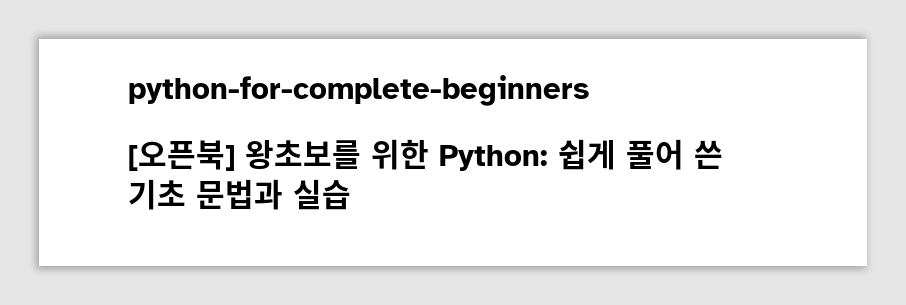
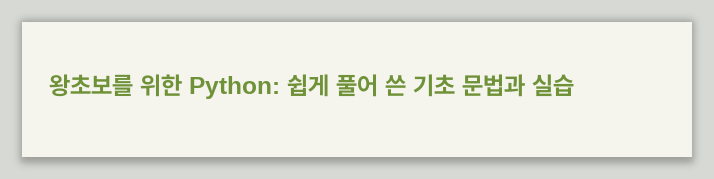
[128,75,590,106] [128,140,235,171] python-for-complete-beginners // [오픈북] -> (49, 85) none

